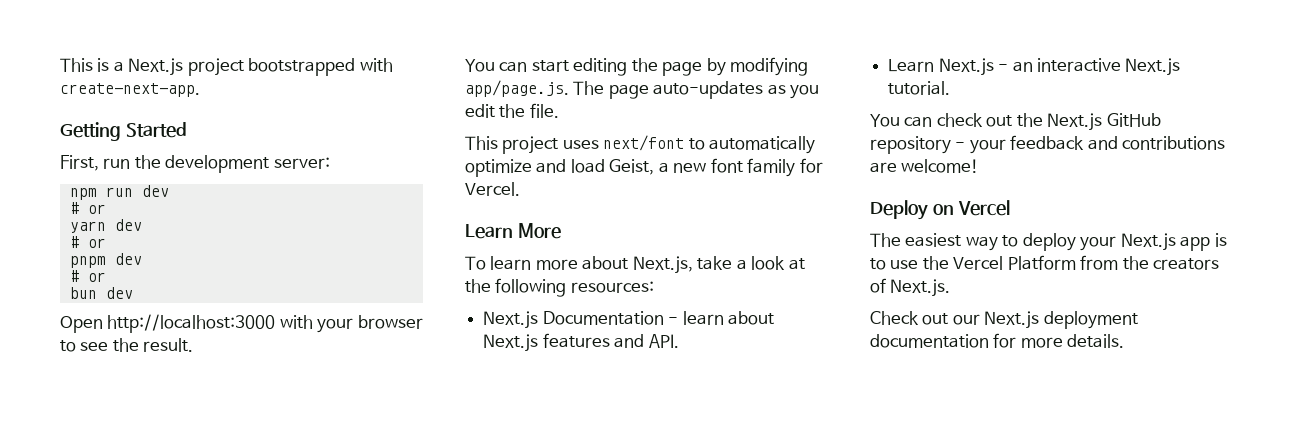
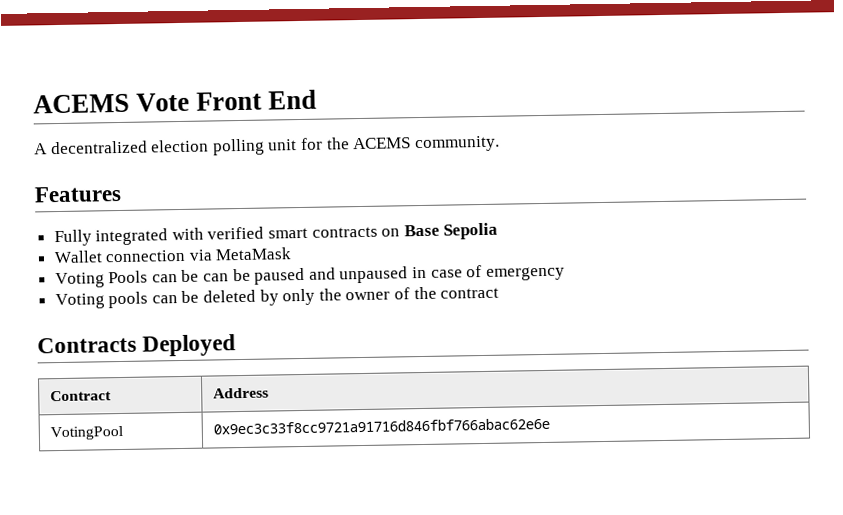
[60,58,393,76] [60,83,200,97] [60,122,187,141] [60,155,330,173] [69,185,169,200] [69,202,106,214] [69,219,142,233] [69,236,106,248] [69,253,142,268] [69,270,106,282] [69,287,133,299] [60,314,423,333] [60,338,194,352] [465,57,809,76] [465,80,820,99] [465,103,559,118] [465,135,816,154] [465,158,823,177] [465,182,520,196] [465,223,561,239] [465,256,805,274] [465,278,654,297] [483,311,774,329] [483,333,679,352] [888,58,1181,76] [888,81,951,95] [870,113,1161,131] [870,135,1226,154] [870,159,980,173] [870,200,1010,220] [870,233,1227,251] [870,255,1220,270] [870,278,951,297] [870,311,1138,329] [870,333,1125,348] This is a Next.js project bootstrapped with create-next-app. // Getting Started // First, run the development server: // npm run dev // # or // yarn dev // # or // pnpm dev // # or // bun dev // Open http://localhost:3000 with your browser to see the result. // You can start editing the page by modifying app/page.js. The page auto-updates as you edit the file. // This project uses next/font to automatically optimize and load Geist, a new font family for Vercel. // Learn More // To learn more about Next.js, take a look at the following resources: // Next.js Documentation - learn about Next.js features and API. // Learn Next.js - an interactive Next.js tutorial. // You can check out the Next.js GitHub repository - your feedback and contributions are welcome! // Deploy on Vercel // The easiest way to deploy your Next.js app is to use the Vercel Platform from the creators of Next.js. // Check out our Next.js deployment documentation for more details. -> [33,89,318,114] [34,135,500,156] [34,185,122,203] [53,222,499,247] [53,247,293,264] [54,264,565,289] [54,286,500,310] [37,334,237,357] [50,390,113,402] [213,387,270,399] [50,425,124,441] [213,417,551,435] ACEMS Vote Front End // A decentralized election polling unit for the ACEMS community. // Features // Fully integrated with verified smart contracts on Base Sepolia // Wallet connection via MetaMask // Voting Pools can be can be paused and unpaused in case of emergency // Voting pools can be deleted by only the owner of the contract // Contracts Deployed // Contract | Address // VotingPool | 0x9ec3c33f8cc9721a91716d846fbf766abac62e6e

